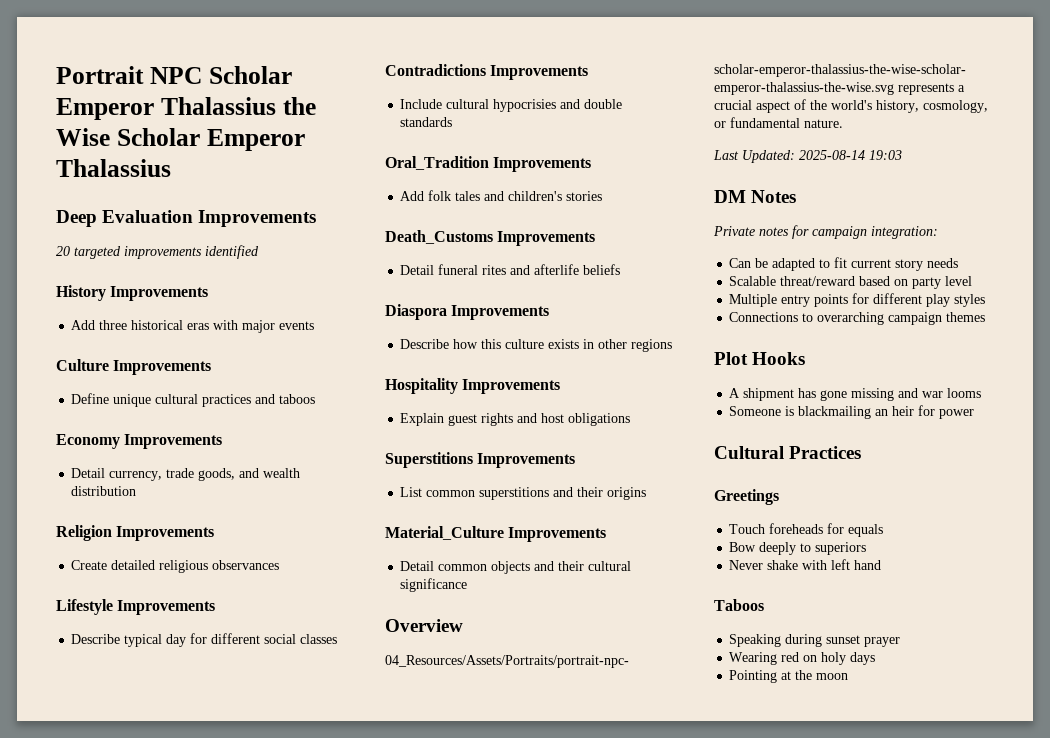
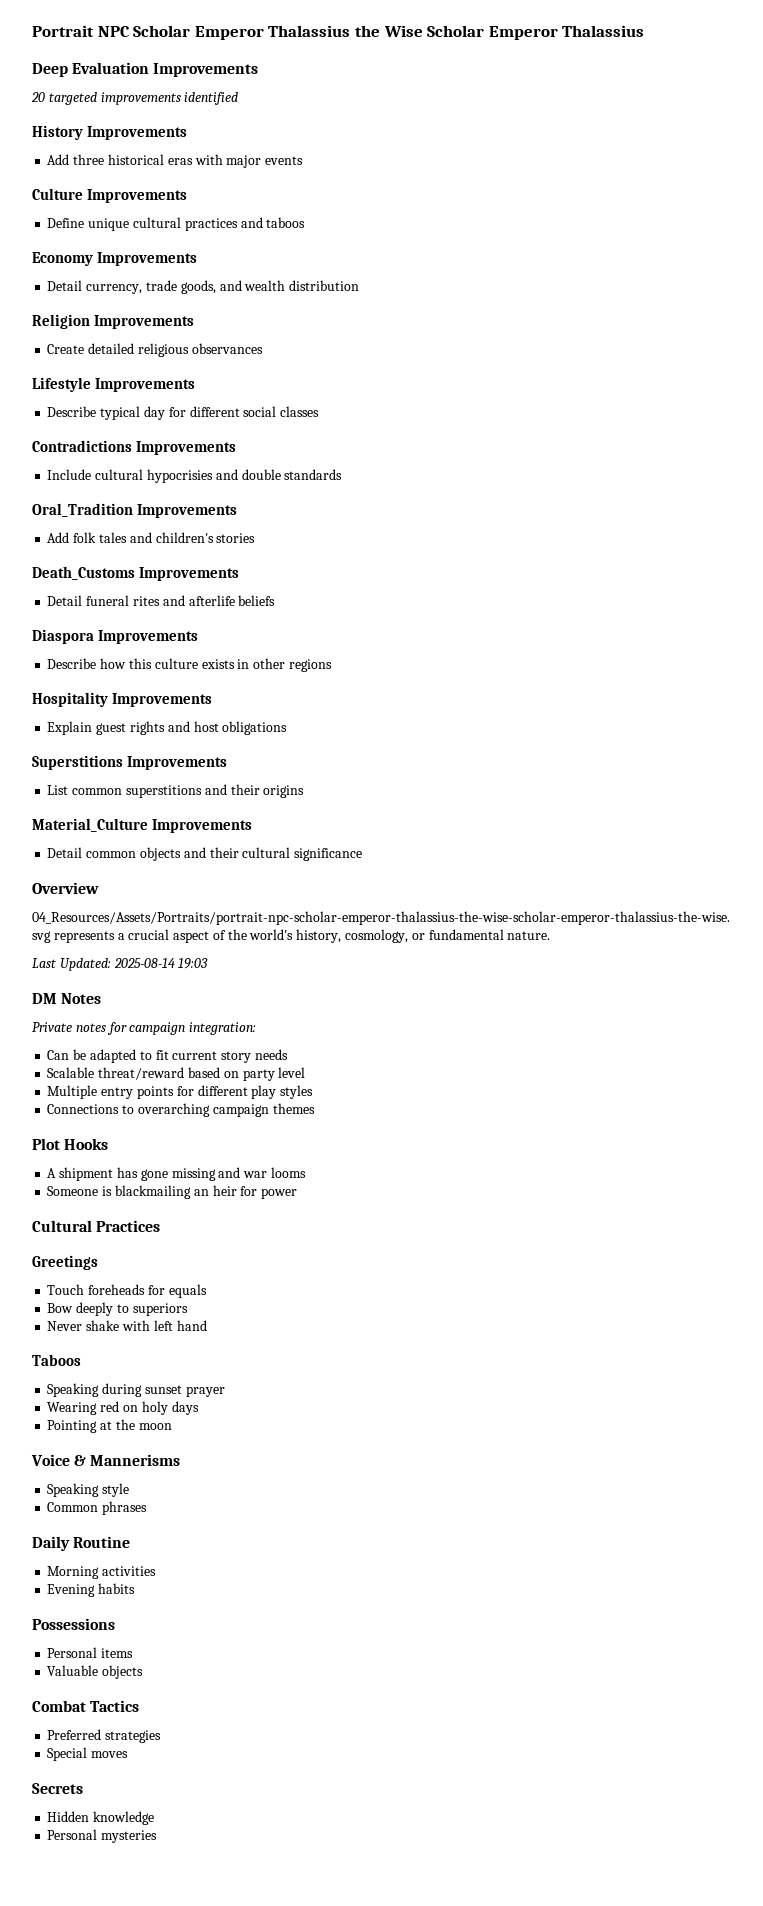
(849, 676) none -> [31,1454,181,1466] [47,1483,130,1497] [47,1501,148,1515] [32,1536,131,1551] [47,1566,157,1579] [47,1583,136,1597] [32,1618,115,1630] [47,1647,134,1658] [47,1665,144,1679] [32,1700,140,1712] [47,1729,162,1743] [47,1747,129,1761] [32,1783,83,1794] [47,1811,155,1825] [47,1829,158,1843] // Voice & Mannerisms // Speaking style // Common phrases // Daily Routine // Morning activities // Evening habits // Possessions // Personal items // Valuable objects // Combat Tactics // Preferred strategies // Special moves // Secrets // Hidden knowledge // Personal mysteries

